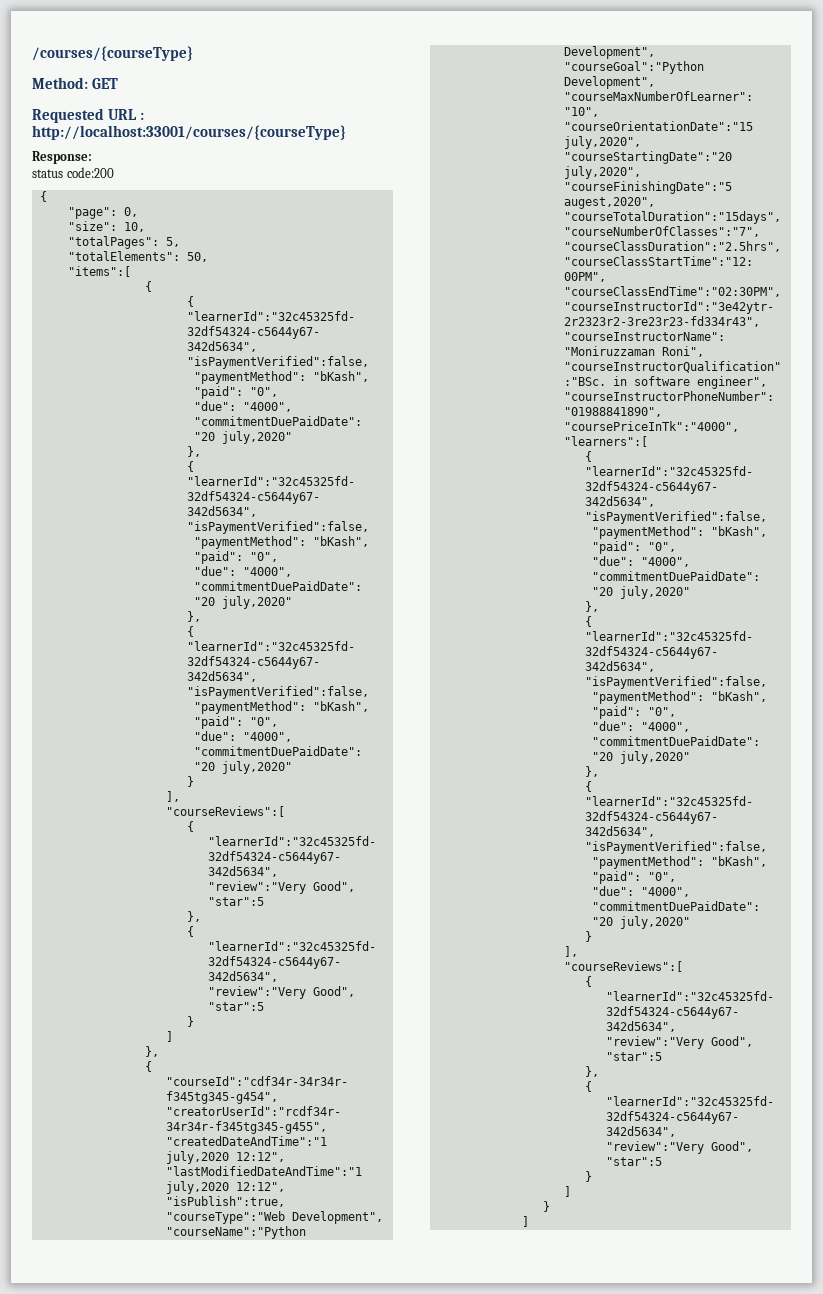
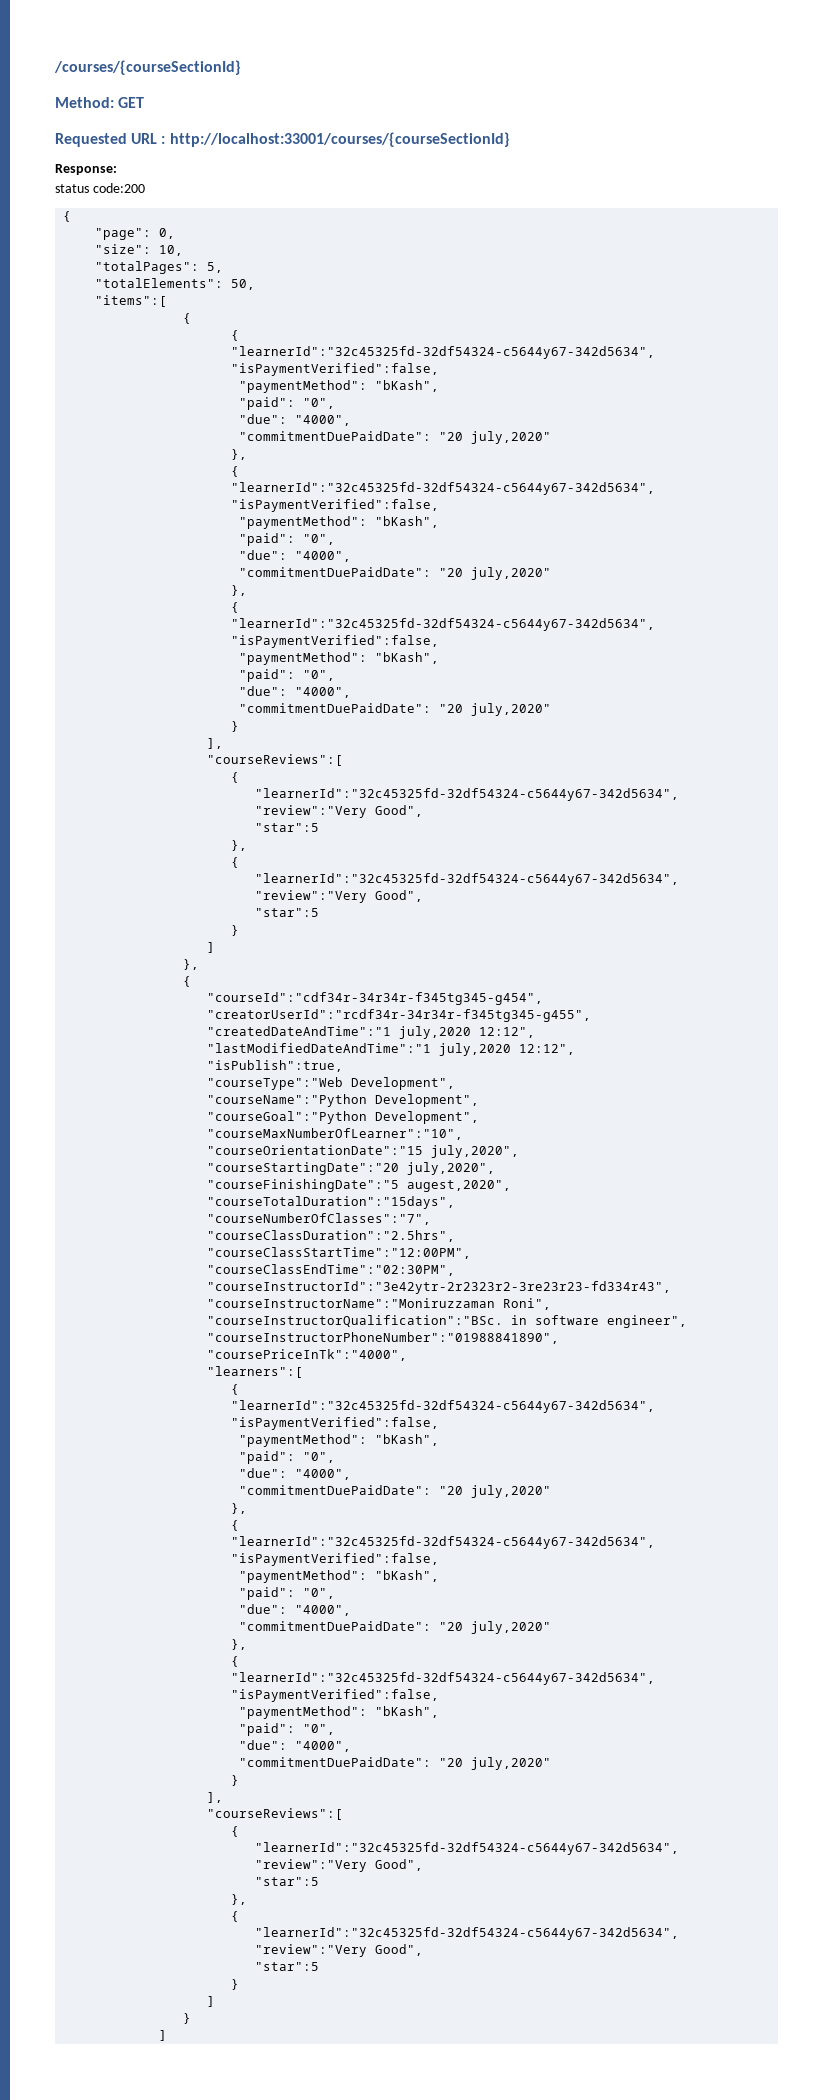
[32,46,193,61] /courses/{courseType} -> [54,60,241,75] /courses/{courseSectionId}
[32,125,346,140] http://localhost:33001/courses/{courseType} -> [169,132,510,147] http://localhost:33001/courses/{courseSectionId}

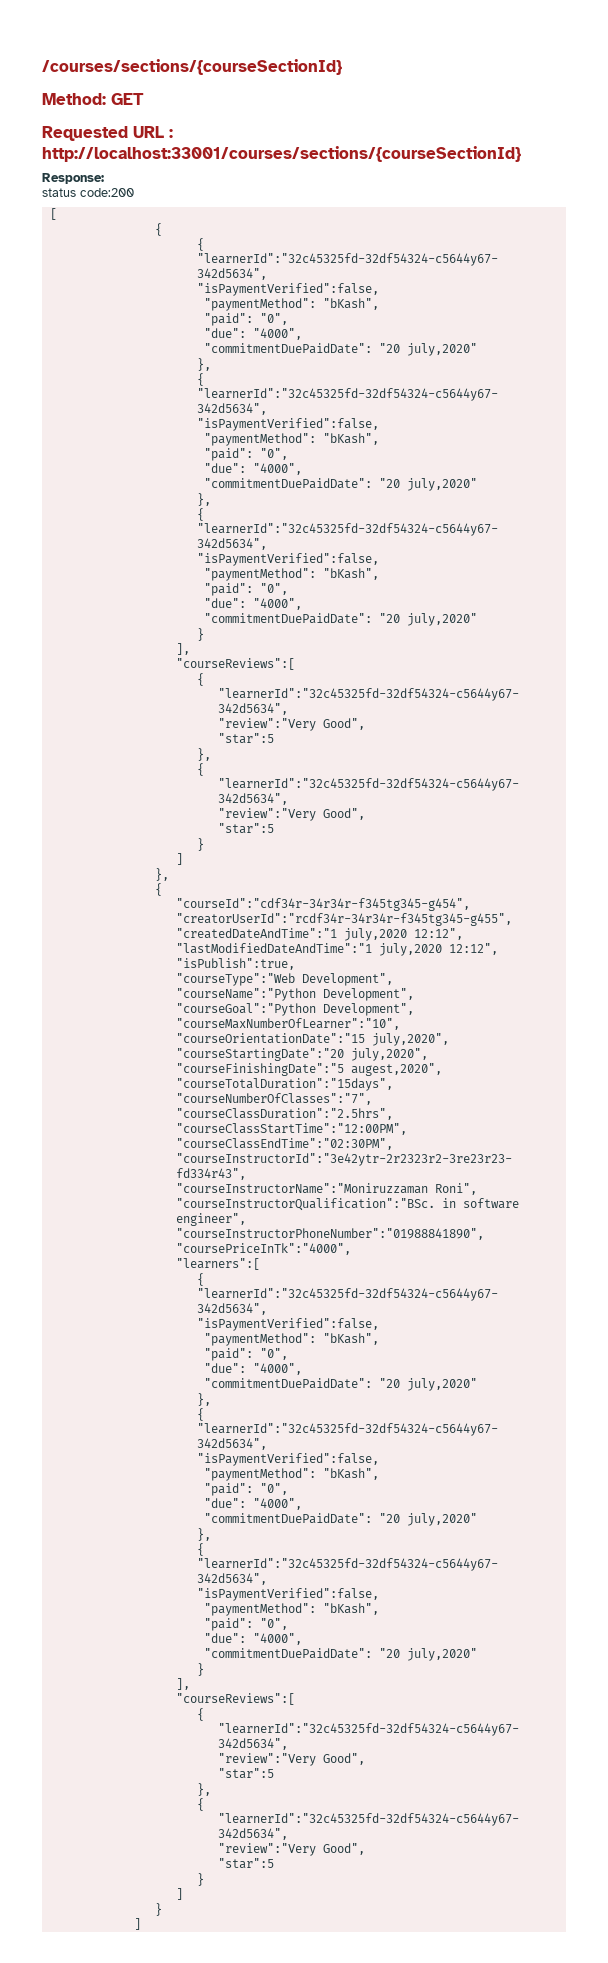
[54,60,241,75] /courses/{courseSectionId} -> [42,59,342,75] /courses/sections/{courseSectionId}
[169,132,510,147] http://localhost:33001/courses/{courseSectionId} -> [42,146,521,162] http://localhost:33001/courses/sections/{courseSectionId}
[63,211,72,222] [95,228,176,240] [95,244,184,256] [95,261,224,274] [95,278,256,290] [95,295,168,307] { // "page": 0, // "size": 10, // "totalPages": 5, // "totalElements": 50, // "items":[ -> [49,208,57,220] [

